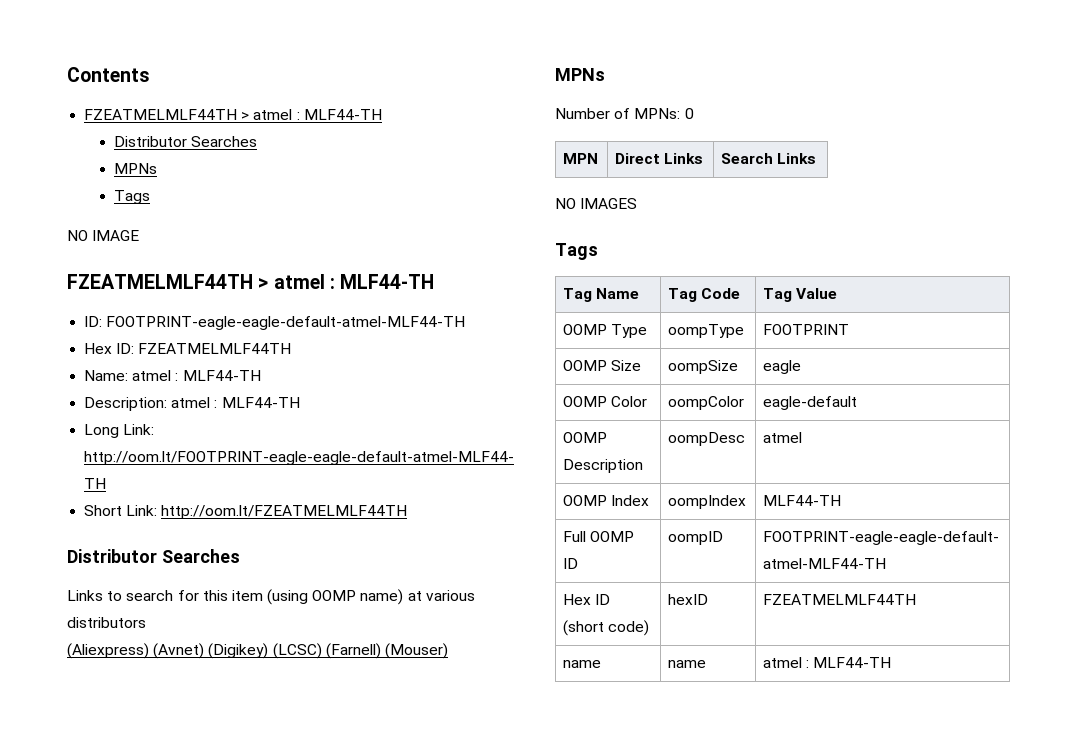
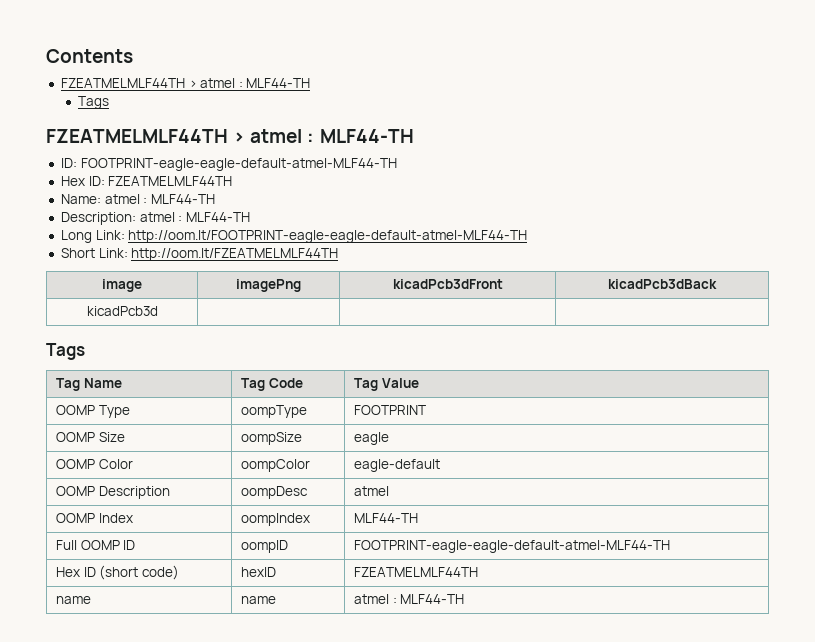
[114,136,258,147] [114,163,158,174] [114,190,151,204] [67,230,140,241] // Distributor Searches // MPNs // Tags // NO IMAGE -> [77,96,109,109] // Tags
[67,549,240,563] [67,589,475,605] [67,617,146,628] [67,643,448,659] [555,68,605,81] [555,108,694,119] [563,153,599,164] [615,153,704,164] [721,153,817,164] [555,198,638,209] // Distributor Searches // Links to search for this item (using OOMP name) at various distributors // (Aliexpress) (Avnet) (Digikey) (LCSC) (Farnell) (Mouser) // MPNs // Number of MPNs: 0 // MPN | Direct Links | Search Links // NO IMAGES -> [102,279,142,292] [236,279,301,292] [392,279,503,289] [608,279,717,289] [86,306,158,316] // image | imagePng | kicadPcb3dFront | kicadPcb3dBack // kicadPcb3d | | |

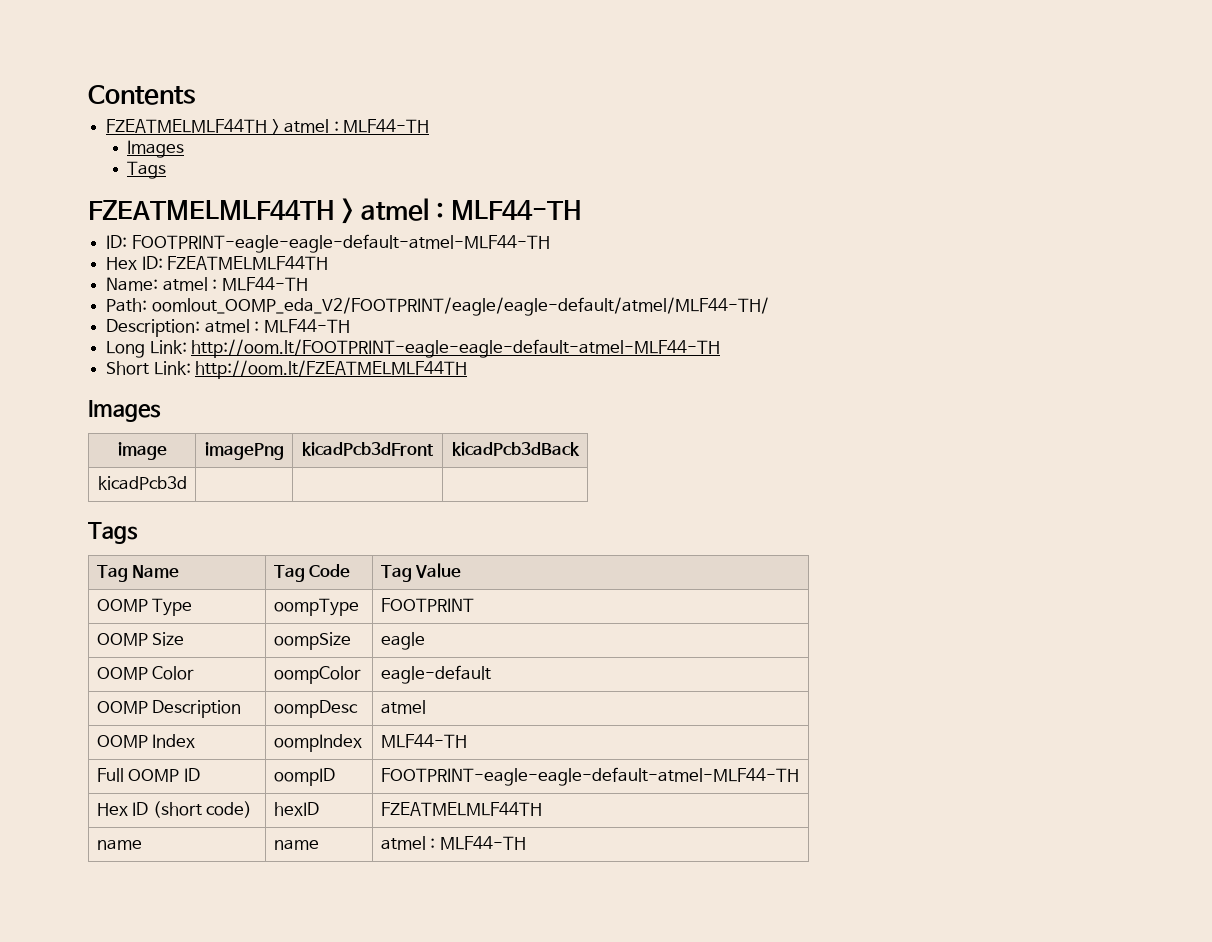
(311, 83) none -> [127,140,185,158] // Images
(215, 199) none -> [106,297,769,316] // Path: oomlout_OOMP_eda_V2/FOOTPRINT/eagle/eagle-default/atmel/MLF44-TH/
(339, 254) none -> [88,400,161,422] // Images

